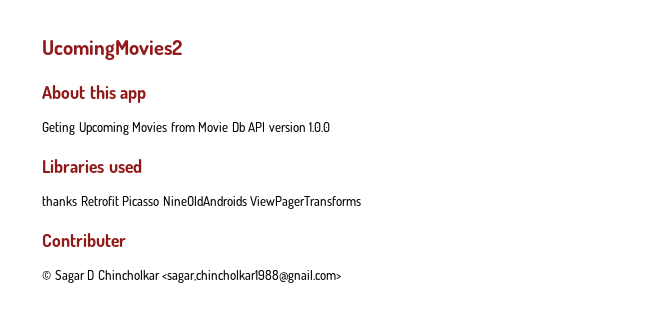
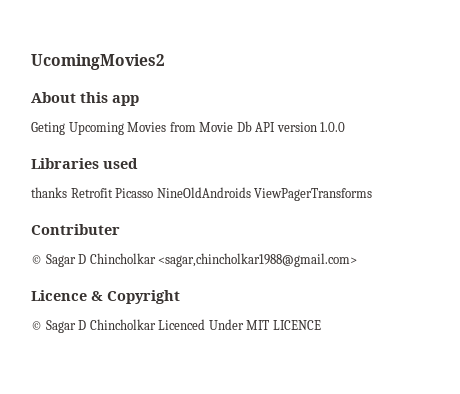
[162,270,342,283] <sagar,chincholkar1988@gnail.com> -> [158,253,358,267] [31,290,180,304] [31,319,321,333] <sagar,chincholkar1988@gmail.com> // Licence & Copyright // © Sagar D Chincholkar Licenced Under MIT LICENCE

